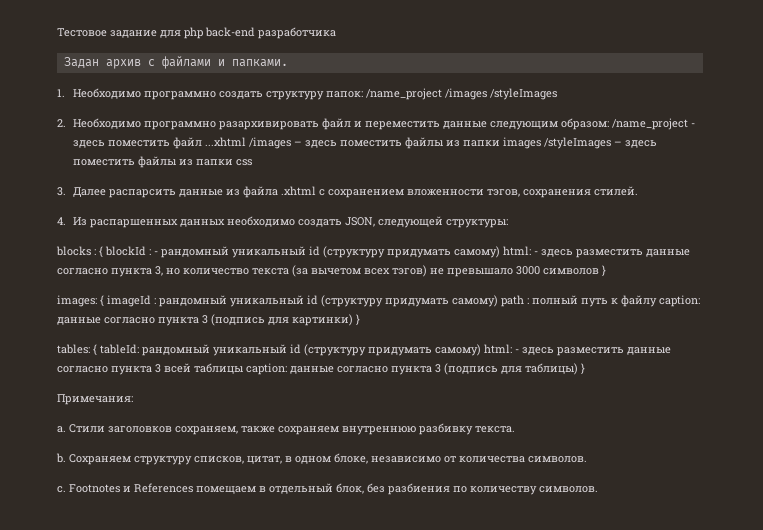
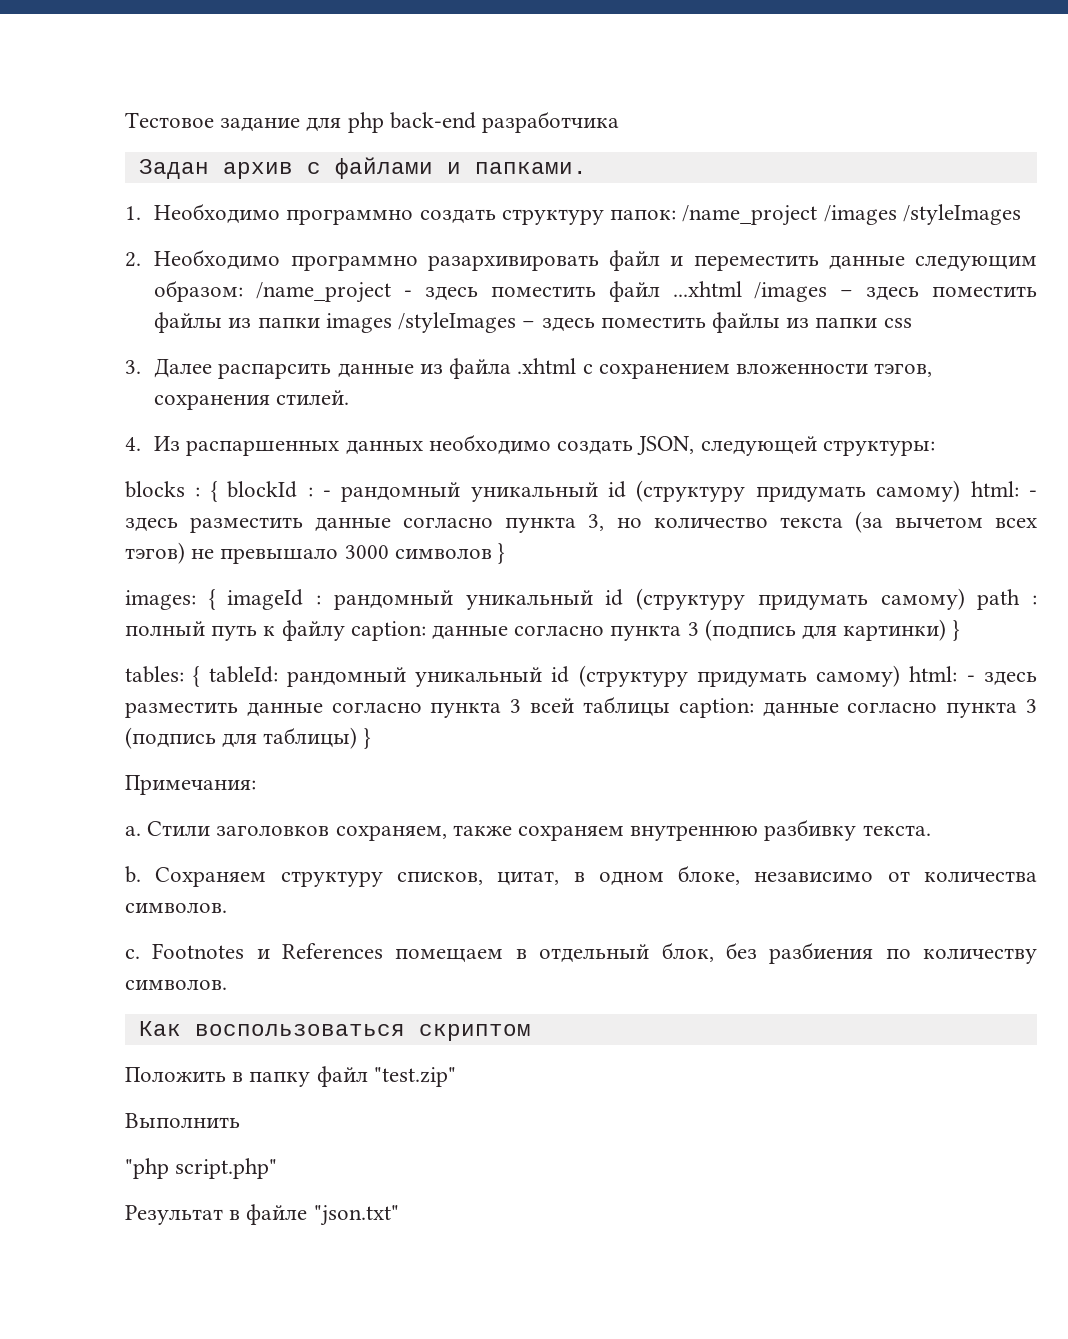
(598, 489) none -> [138,1021,531,1041] [125,1066,456,1087] [125,1113,240,1128] [125,1158,278,1179] [125,1204,399,1226] // Как воспользоваться скриптом // Положить в папку файл "test.zip" // Выполнить // "php script.php" // Результат в файле "json.txt"

